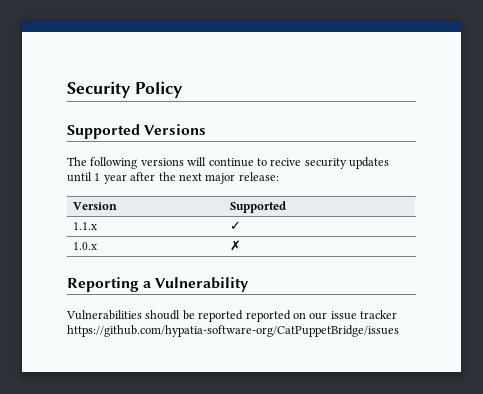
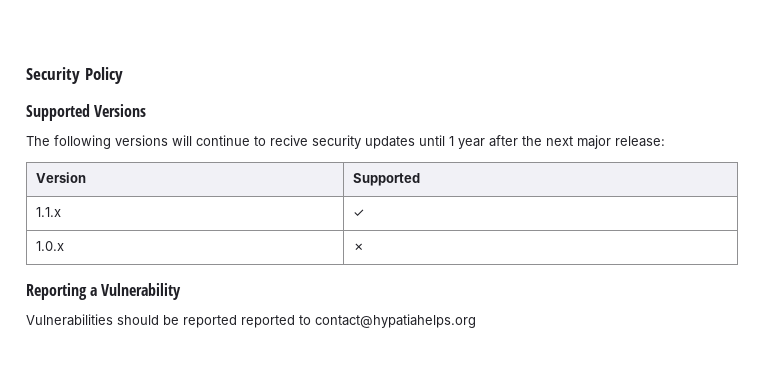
[145,310,181,320] shoudl -> [117,315,159,325] should
[292,310,397,320] [67,325,399,337] on our issue tracker https://github.com/hypatia-software-org/CatPuppetBridge/issues -> [299,314,476,328] to contact@hypatiahelps.org

